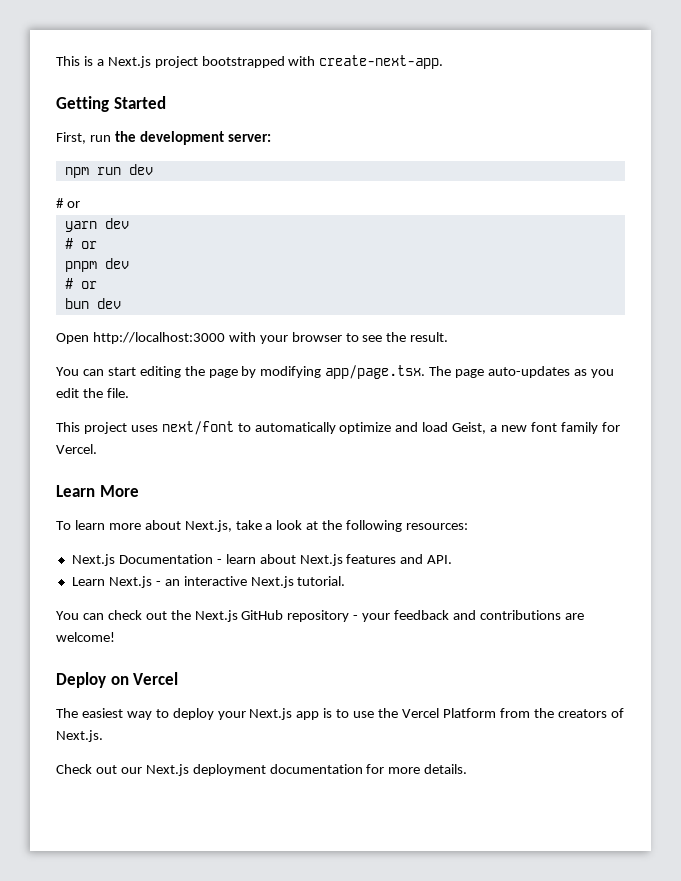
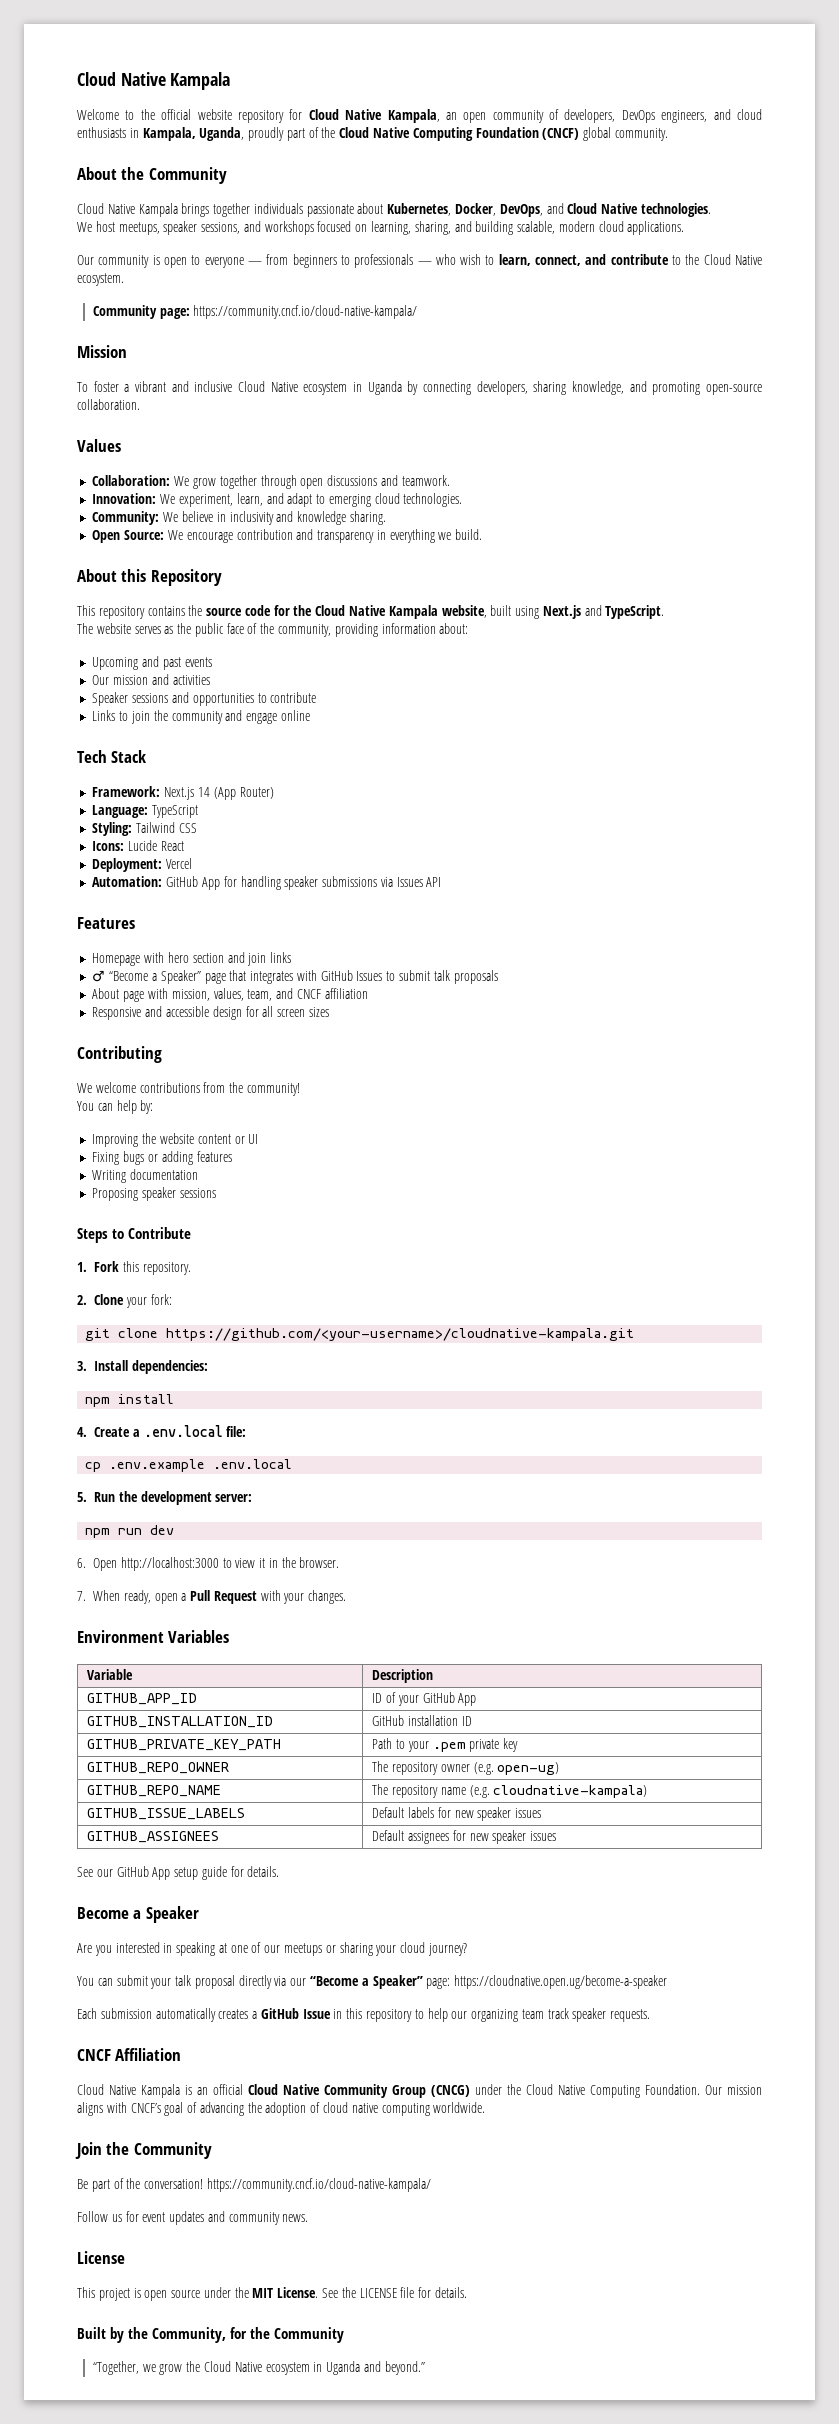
[56,55,444,69] [56,96,166,112] [56,132,111,144] This is a Next.js project bootstrapped with create-next-app. // Getting Started // First, run -> [77,72,231,90] [77,109,763,123] [77,127,668,141] [77,167,227,184] [77,203,711,217] [77,221,685,235] [77,254,763,268] [77,273,124,286] [92,305,418,319] [77,345,127,358] [77,381,762,395] [77,399,140,410] [77,439,121,452] [92,475,450,489] [92,493,463,507] [92,511,386,525] [92,529,483,543] [77,569,222,586] [77,605,665,619] [77,623,469,637] [92,656,212,670] [92,674,210,685] [92,692,317,706] [92,710,310,724] [77,750,147,763] [92,786,274,800] [92,805,199,818] [92,822,197,836] [92,840,184,851] [92,858,193,872] [92,876,442,890] [77,917,135,929] [92,952,292,966] [92,970,498,984] [92,988,368,1002] [92,1006,329,1020] [77,1046,162,1063] [77,1082,300,1096] [77,1100,154,1114] [92,1133,259,1147] [92,1151,232,1165] [92,1169,199,1183] [92,1187,216,1201] [77,1227,192,1243] [77,1261,191,1275] [77,1294,172,1308] [85,1328,635,1341] [77,1360,208,1374] [85,1394,175,1407] [77,1425,247,1437] [85,1459,293,1472] [77,1492,115,1502] Cloud Native Kampala // Welcome to the official website repository for Cloud Native Kampala, an open community of developers, DevOps engineers, and cloud enthusiasts in Kampala, Uganda, proudly part of the Cloud Native Computing Foundation (CNCF) global community. // About the Community // Cloud Native Kampala brings together individuals passionate about Kubernetes, Docker, DevOps, and Cloud Native technologies. // We host meetups, speaker sessions, and workshops focused on learning, sharing, and building scalable, modern cloud applications. // Our community is open to everyone — from beginners to professionals — who wish to learn, connect, and contribute to the Cloud Native ecosystem. // Community page: https://community.cncf.io/cloud-native-kampala/ // Mission // To foster a vibrant and inclusive Cloud Native ecosystem in Uganda by connecting developers, sharing knowledge, and promoting open-source collaboration. // Values // Collaboration: We grow together through open discussions and teamwork. // Innovation: We experiment, learn, and adapt to emerging cloud technologies. // Community: We believe in inclusivity and knowledge sharing. // Open Source: We encourage contribution and transparency in everything we build. // About this Repository // This repository contains the source code for the Cloud Native Kampala website, built using Next.js and TypeScript. // The website serves as the public face of the community, providing information about: // Upcoming and past events // Our mission and activities // Speaker sessions and opportunities to contribute // Links to join the community and engage online // Tech Stack // Framework: Next.js 14 (App Router) // Language: TypeScript // Styling: Tailwind CSS // Icons: Lucide React // Deployment: Vercel // Automation: GitHub App for handling speaker submissions via Issues API // Features // Homepage with hero section and join links // ♂ “Become a Speaker” page that integrates with GitHub Issues to submit talk proposals // About page with mission, values, team, and CNCF affiliation // Responsive and accessible design for all screen sizes // Contributing // We welcome contributions from the community! // You can help by: // Improving the website content or UI // Fixing bugs or adding features // Writing documentation // Proposing speaker sessions // Steps to Contribute // 1. Fork this repository. // 2. Clone your fork: // git clone https://github.com/<your-username>/cloudnative-kampala.git // 3. Install dependencies: // npm install // 4. Create a .env.local file: // cp .env.example .env.local // 5. Run
[56,198,80,208] [64,218,129,232] [64,238,97,249] [64,258,129,272] [64,278,97,289] [64,298,121,309] [56,332,449,344] [56,365,614,379] [56,388,129,398] [56,421,620,435] [56,444,97,454] [56,485,139,497] [56,520,469,532] [71,554,453,566] [71,576,346,588] [56,610,584,622] [56,632,115,642] [56,672,179,688] [56,708,624,720] [56,730,103,742] [56,764,468,776] # or // yarn dev // # or // pnpm dev // # or // bun dev // Open http://localhost:3000 with your browser to see the result. // You can start editing the page by modifying app/page.tsx. The page auto-updates as you edit the file. // This project uses next/font to automatically optimize and load Geist, a new font family for Vercel. // Learn More // To learn more about Next.js, take a look at the following resources: // Next.js Documentation - learn about Next.js features and API. // Learn Next.js - an interactive Next.js tutorial. // You can check out the Next.js GitHub repository - your feedback and contributions are welcome! // Deploy on Vercel // The easiest way to deploy your Next.js app is to use the Vercel Platform from the creators of Next.js. // Check out our Next.js deployment documentation for more details. -> [77,1557,340,1571] [77,1590,347,1604] [77,1630,230,1643] [87,1669,134,1680] [372,1669,434,1683] [87,1693,198,1705] [372,1692,477,1706] [87,1716,274,1728] [372,1715,472,1726] [87,1739,282,1751] [372,1738,519,1752] [87,1762,230,1774] [372,1761,560,1775] [87,1785,222,1797] [372,1784,648,1798] [87,1808,246,1820] [372,1807,542,1821] [87,1831,220,1843] [372,1830,557,1844] [77,1866,280,1880] [77,1906,199,1923] [77,1942,467,1956] [77,1975,668,1989] [77,2008,651,2022] [77,2048,182,2061] [77,2084,762,2098] [77,2102,486,2116] [75,2142,212,2159] [77,2178,431,2192] [77,2211,309,2225] [77,2251,125,2264] [77,2287,467,2301] [77,2327,345,2343] [92,2361,425,2375] 6. Open http://localhost:3000 to view it in the browser. // 7. When ready, open a Pull Request with your changes. // Environment Variables // Variable | Description // GITHUB_APP_ID | ID of your GitHub App // GITHUB_INSTALLATION_ID | GitHub installation ID // GITHUB_PRIVATE_KEY_PATH | Path to your .pem private key // GITHUB_REPO_OWNER | The repository owner (e.g. open-ug) // GITHUB_REPO_NAME | The repository name (e.g. cloudnative-kampala) // GITHUB_ISSUE_LABELS | Default labels for new speaker issues // GITHUB_ASSIGNEES | Default assignees for new speaker issues // See our GitHub App setup guide for details. // Become a Speaker // Are you interested in speaking at one of our meetups or sharing your cloud journey? // You can submit your talk proposal directly via our “Become a Speaker” page: https://cloudnative.open.ug/become-a-speaker // Each submission automatically creates a GitHub Issue in this repository to help our organizing team track speaker requests. // CNCF Affiliation // Cloud Native Kampala is an official Cloud Native Community Group (CNCG) under the Cloud Native Computing Foundation. Our mission aligns with CNCF’s goal of advancing the adoption of cloud native computing worldwide. // Join the Community // Be part of the conversation! https://community.cncf.io/cloud-native-kampala/ // Follow us for event updates and community news. // License // This project is open source under the MIT License. See the LICENSE file for details. // Built by the Community, for the Community // “Together, we grow the Cloud Native ecosystem in Uganda and beyond.”

